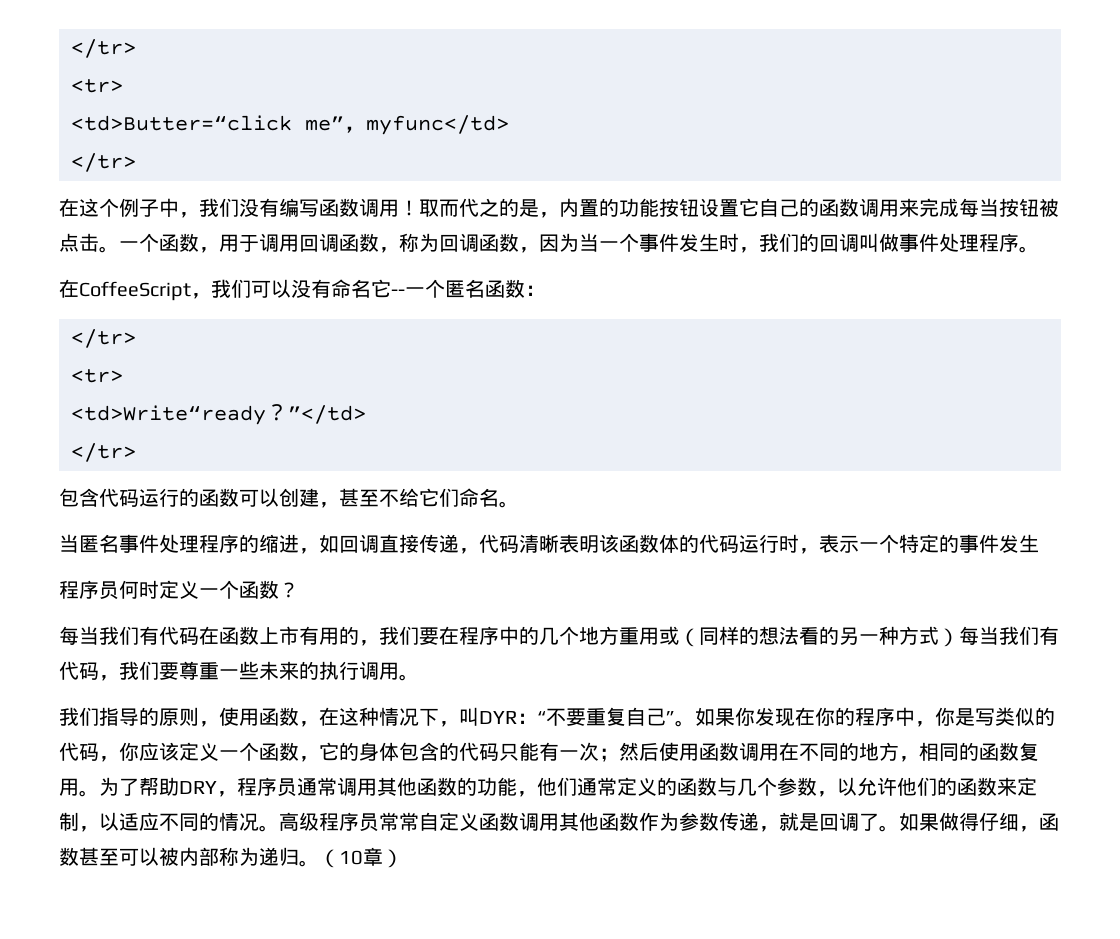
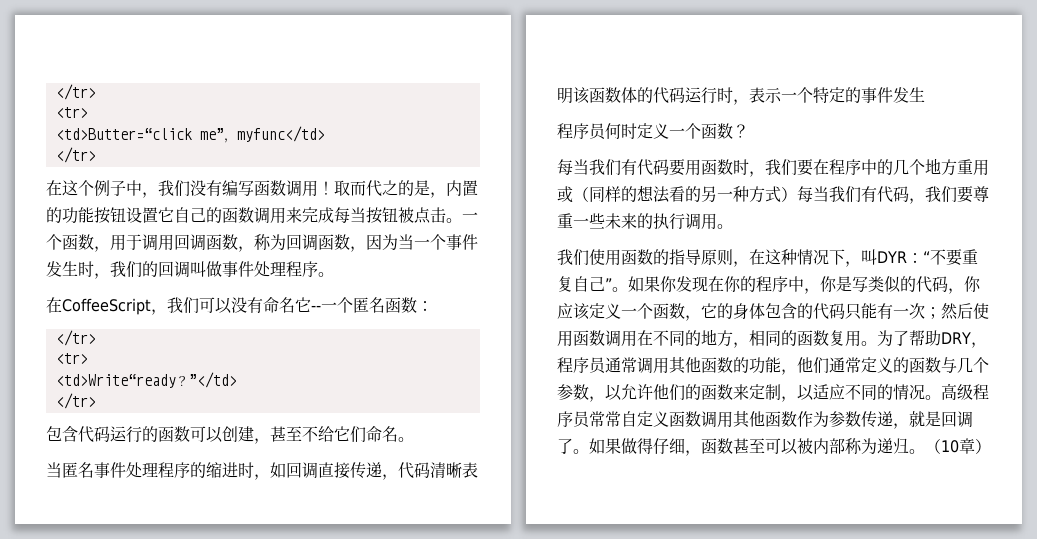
(299, 543) none -> [238,462,254,478] 时
[199,626,359,645] 在函数上市有用的 -> [669,159,749,176] 要用函数时
[99,707,299,727] 指导的原则，使用函数 -> [589,249,733,266] 使用函数的指导原则

